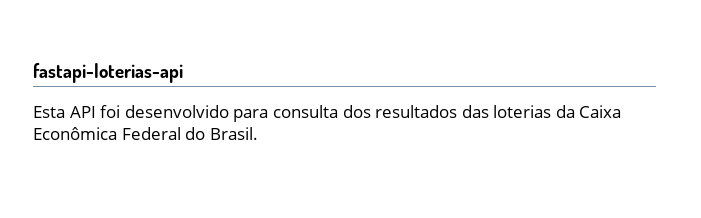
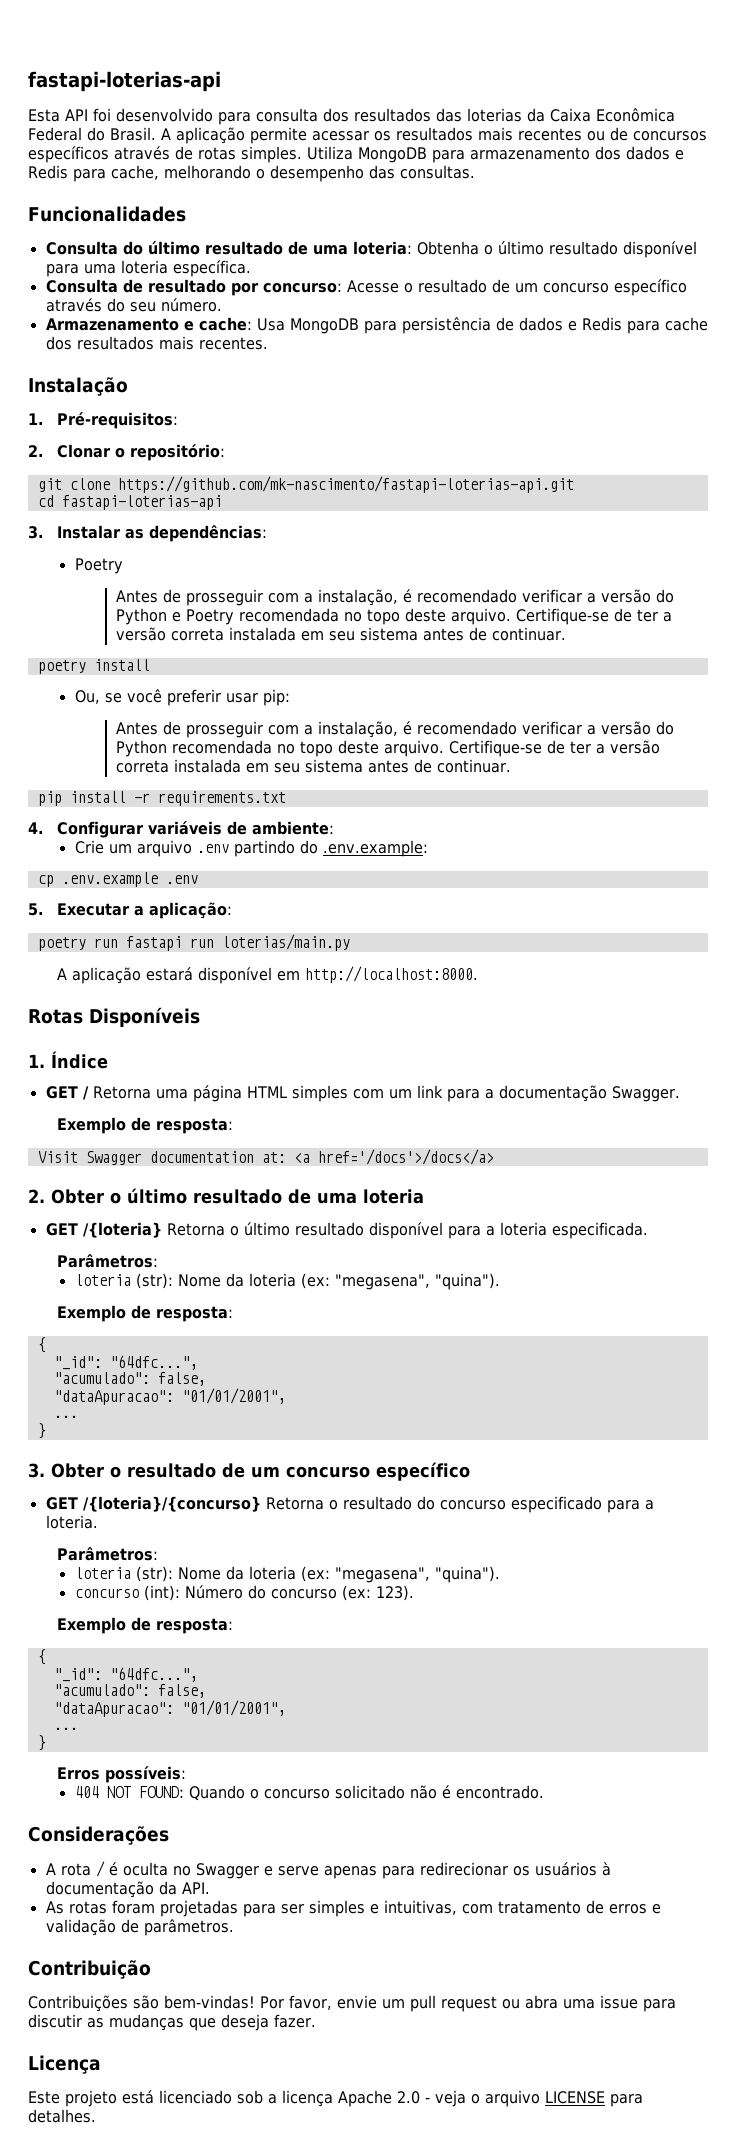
(258, 133) none -> [160,127,707,144] [28,146,684,163] [28,165,475,182] [28,206,186,222] [45,241,697,258] [45,260,251,277] [45,279,687,296] [45,298,222,312] [45,317,708,334] [45,336,268,350] [28,377,128,396] [28,412,179,429] [28,444,226,461] [37,476,574,493] [37,495,222,510] [28,525,268,542] [74,558,123,574] [115,589,674,606] [115,608,672,625] [115,627,566,641] [37,659,150,674] [74,689,290,706] [115,721,674,738] [115,740,660,757] [115,759,511,773] [37,791,286,806] [28,821,335,838] [74,840,428,857] [37,872,198,887] [28,902,233,919] [37,934,350,951] [57,966,479,984] [28,1007,200,1027] [28,1051,108,1069] [45,1085,680,1102] [57,1117,234,1134] [37,1149,494,1165] [28,1188,424,1204] [45,1222,648,1239] [57,1254,159,1268] [74,1273,500,1290] [57,1305,234,1322] [37,1337,46,1353] [53,1355,198,1370] [53,1372,206,1386] [53,1388,286,1405] [53,1415,78,1418] [37,1423,46,1439] [28,1462,470,1481] [45,1496,654,1513] [45,1515,98,1529] [57,1547,159,1561] [74,1566,500,1583] [74,1585,414,1601] [57,1617,234,1634] [37,1649,46,1665] [53,1667,198,1682] [53,1684,206,1698] [53,1700,286,1717] [53,1727,78,1730] [37,1735,46,1751] [57,1766,187,1783] [74,1785,544,1801] [28,1826,169,1845] [45,1861,611,1879] [45,1881,210,1898] [45,1900,661,1917] [45,1919,234,1936] [28,1960,151,1979] [28,1995,676,2012] [28,2014,316,2031] [28,2055,101,2074] [28,2090,643,2107] [28,2109,96,2123] A aplicação permite acessar os resultados mais recentes ou de concursos específicos através de rotas simples. Utiliza MongoDB para armazenamento dos dados e Redis para cache, melhorando o desempenho das consultas. // Funcionalidades // Consulta do último resultado de uma loteria: Obtenha o último resultado disponível para uma loteria específica. // Consulta de resultado por concurso: Acesse o resultado de um concurso específico através do seu número. // Armazenamento e cache: Usa MongoDB para persistência de dados e Redis para cache dos resultados mais recentes. // Instalação // 1. Pré-requisitos: // 2. Clonar o repositório: // git clone https://github.com/mk-nascimento/fastapi-loterias-api.git // cd fastapi-loterias-api // 3. Instalar as dependências: // Poetry // Antes de prosseguir com a instalação, é recomendado verificar a versão do Python e Poetry recomendada no topo deste arquivo. Certifique-se de ter a versão correta instalada em seu sistema antes de continuar. // poetry install // Ou, se você preferir usar pip: // Antes de prosseguir com a instalação, é recomendado verificar a versão do Python recomendada no topo deste arquivo. Certifique-se de ter a versão correta instalada em seu sistema antes de continuar. // pip install -r requirements.txt // 4. Configurar variáveis de ambiente: // Crie um arquivo .env partindo do .env.example: // cp .env.example .env // 5. Executar a aplicação: // poetry run fastapi run loterias/main.py // A aplicação estará disponível em http://localhost:8000. // Rotas Disponíveis // 1. Índice // GET / Retorna uma página HTML simples com um link para a documentação Swagger. // Exemplo de resposta: // Visit Swagger documentation at: <a href='/docs'>/docs</a> // 2. Obter o último resultado de uma loteria // GET /{loteria} Retorna o último resultado disponível para a loteria especificada. // Parâmetros: // loteria (str): Nome da loteria (ex: "megasena", "quina"). // Exemplo de resposta: // { // "_id": "64dfc...", // "acumulado": false, // "dataApuracao": "01/01/2001", // ... // } // 3. Obter o resultado de um concurso específico // GET /{loteria}/{concurso} Retorna o resultado do concurso especificado para a loteria. // Parâmetros: // loteria (str): Nome da loteria (ex: "megasena", "quina"). // concurso (int): Número do concurso (ex: 123). // Exemplo de resposta: // { // "_id": "64dfc...", // "acumulado": false, // "dataApuracao": "01/01/2001", // ... // } // Erros possíveis: // 404 NOT FOUND: Quando o concurso solicitado não é encontrado. // Considerações // A rota / é oculta no Swagger e serve apenas para redirecionar os usuários à documentação da API. // As rotas foram projetadas para ser simples e intuitivas, com tratamento de erros e validação de parâmetros. // Contribuição // Contribuições são bem-vindas! Por favor, envie um pull request ou abra uma issue para discutir as mudanças que deseja fazer. // Licença // Este projeto está licenciado sob a licença Apache 2.0 - veja o arquivo LICENSE para detalhes.

